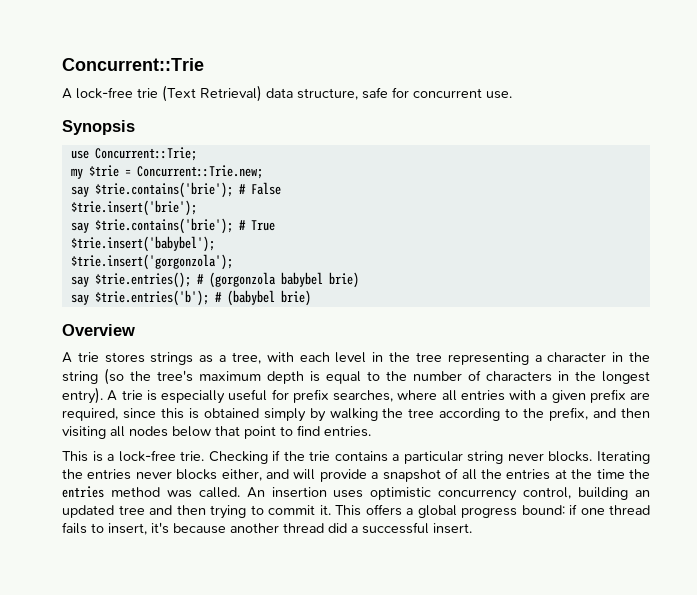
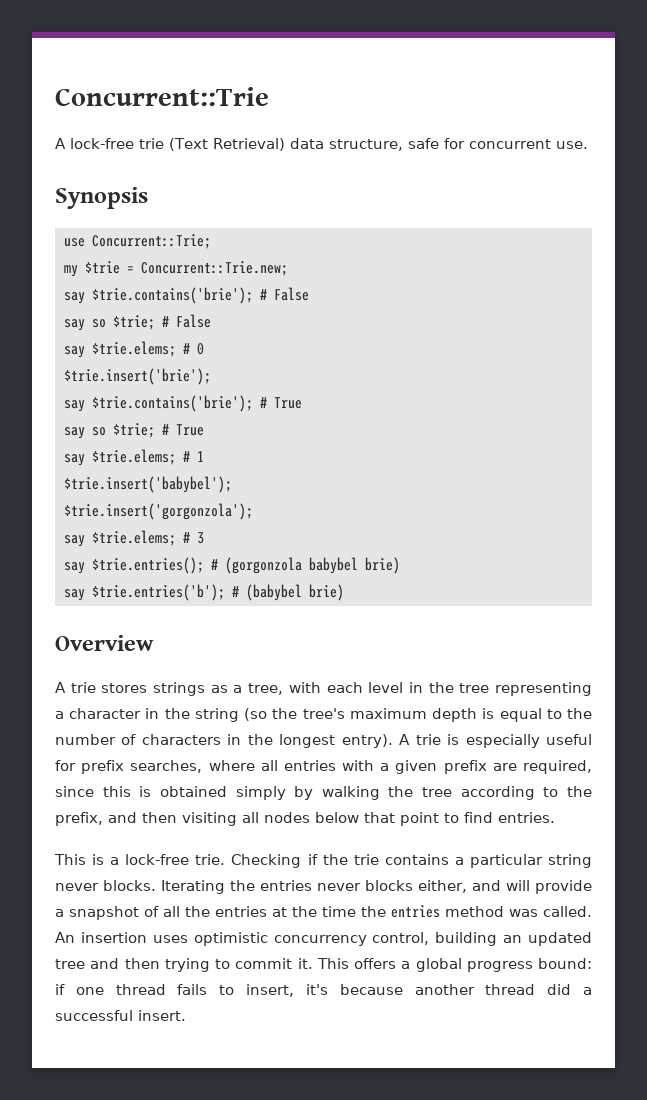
(281, 188) none -> [64,314,211,331] [64,341,204,358] // say so $trie; # False // say $trie.elems; # 0
[70,236,215,252] [70,254,233,270] $trie.insert('babybel'); // $trie.insert('gorgonzola'); -> [64,423,204,439] [64,449,204,466] [64,476,232,493] [64,503,253,520] [64,530,204,547] say so $trie; # True // say $trie.elems; # 1 // $trie.insert('babybel'); // $trie.insert('gorgonzola'); // say $trie.elems; # 3

